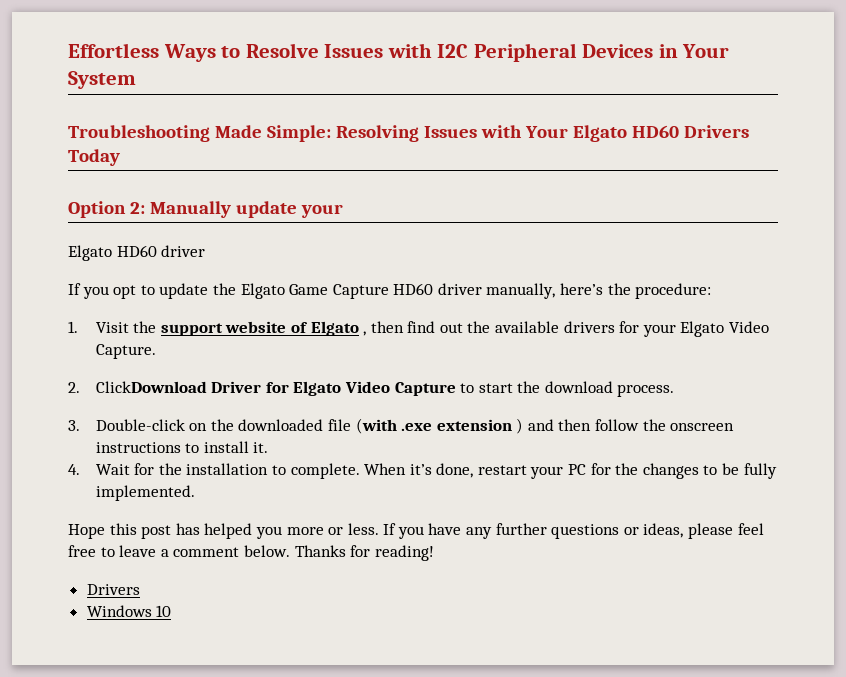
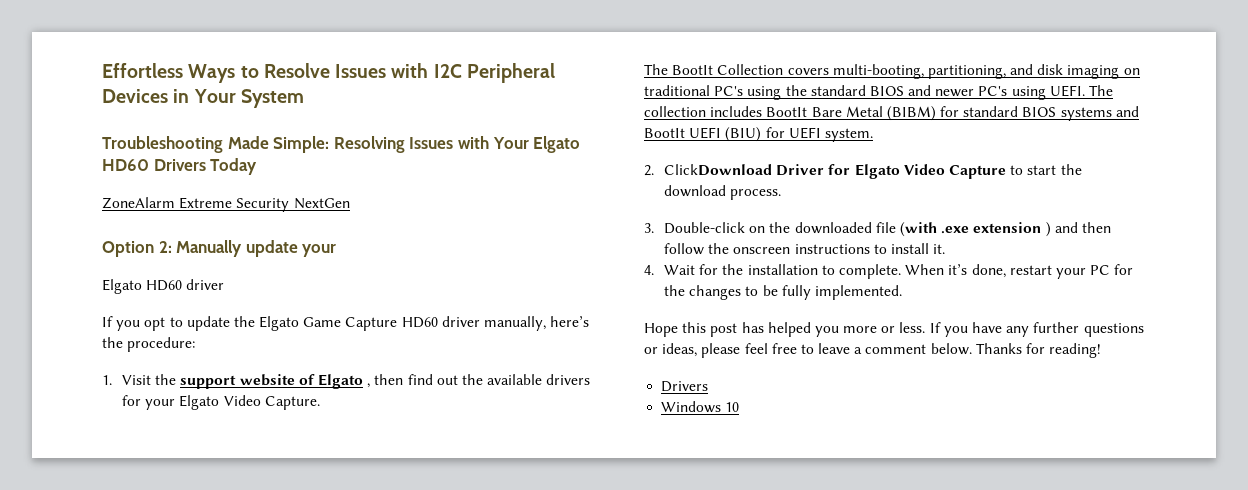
(120, 157) none -> [102,197,350,212] // ZoneAlarm Extreme Security NextGen
(156, 351) none -> [644,64,1140,79] [644,85,1114,100] [644,106,1139,121] [644,127,873,142] // The BootIt Collection covers multi-booting, partitioning, and disk imaging on traditional PC's using the standard BIOS and newer PC's using UEFI. The collection includes BootIt Bare Metal (BIBM) for standard BIOS systems and BootIt UEFI (BIU) for UEFI system.

